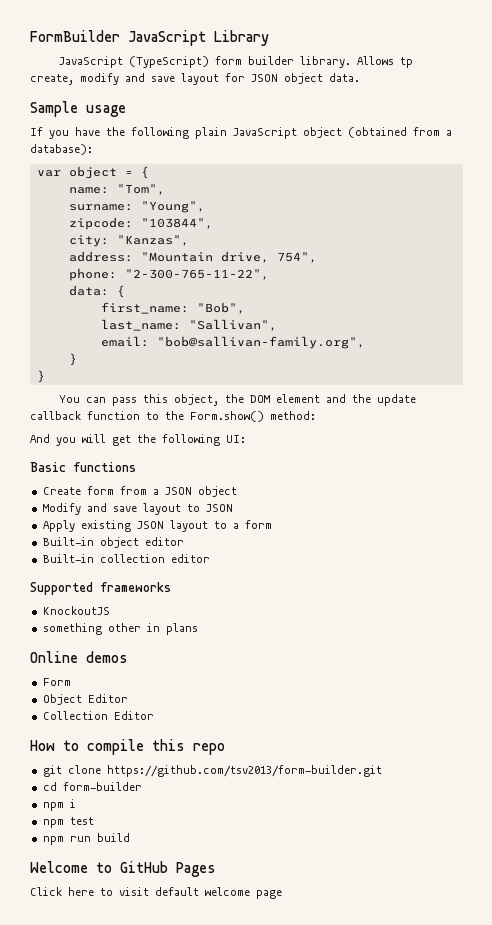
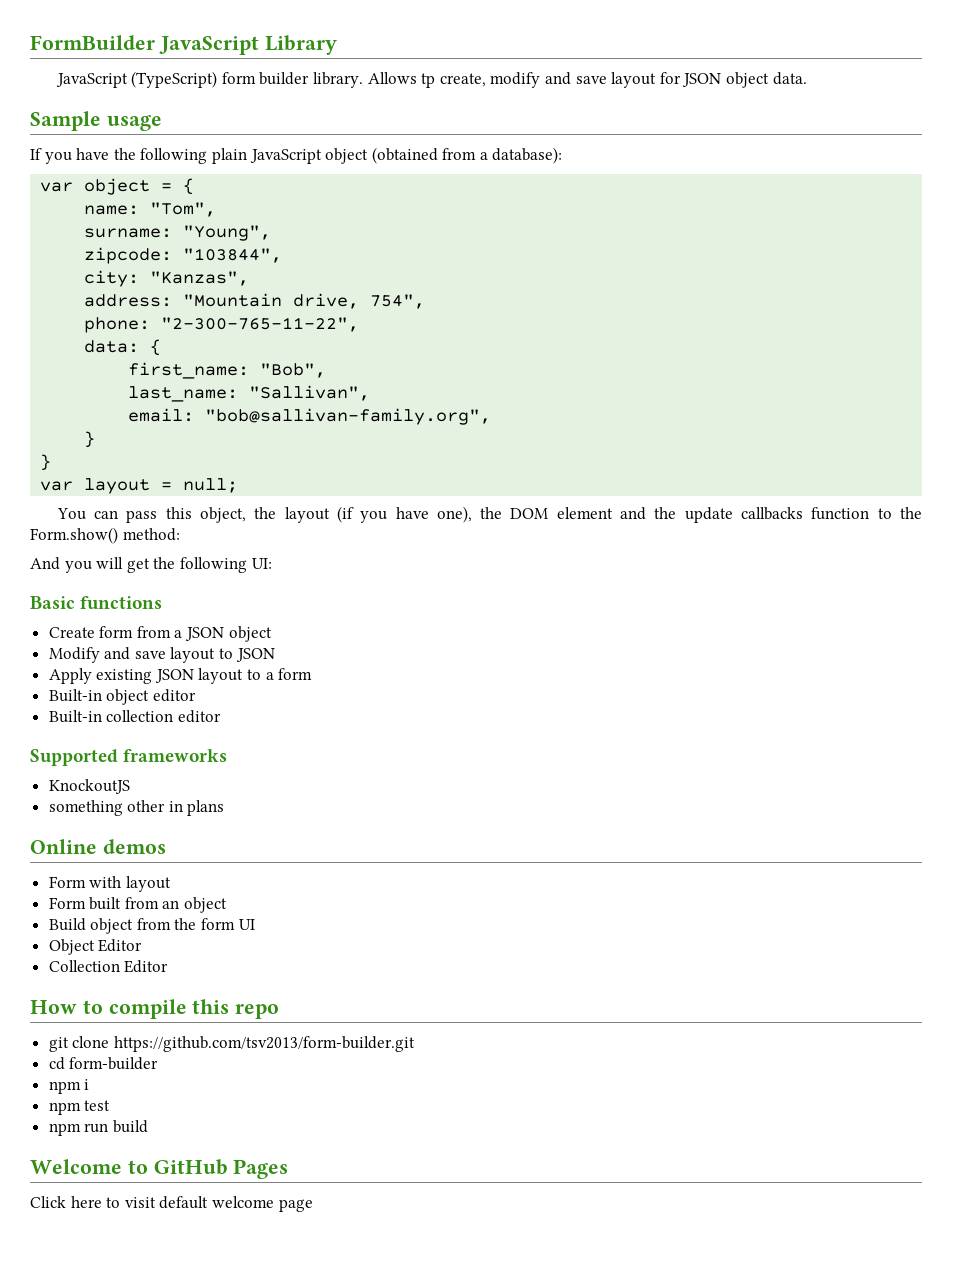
(45, 376) none -> [40,478,239,494] // var layout = null;
(245, 398) none -> [284,506,503,523] layout (if you have one), the
[30,411,81,420] callback -> [741,507,804,520] callbacks
(71, 682) none -> [89,876,171,892] [48,897,228,913] [48,918,255,934] with layout // Form built from an object // Build object from the form UI

